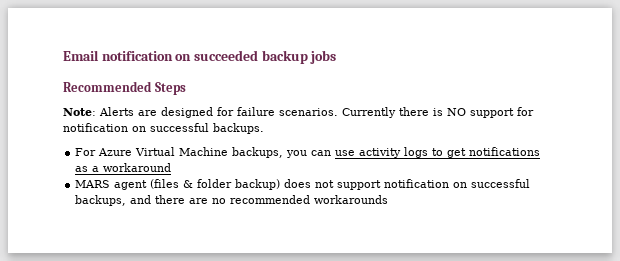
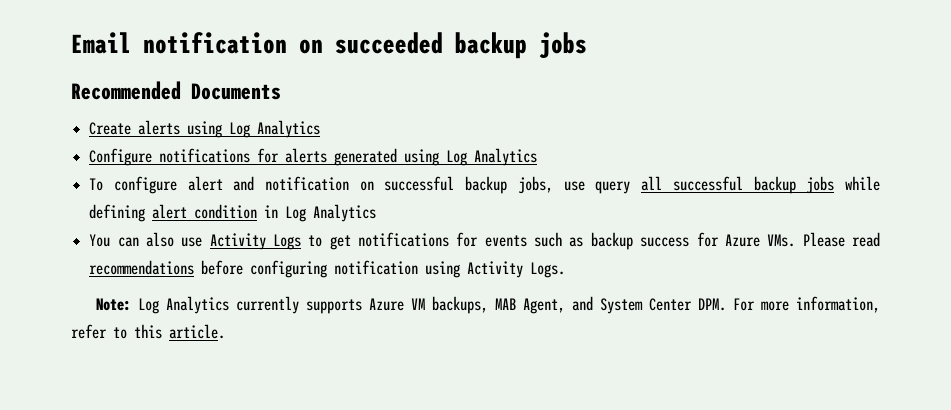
[154,82,186,95] [63,107,534,118] [63,123,264,134] [75,147,541,158] [75,163,172,172] [75,179,531,190] [75,195,389,206] Steps // Note: Alerts are designed for failure scenarios. Currently there is NO support for notification on successful backups. // For Azure Virtual Machine backups, you can use activity logs to get notifications as a workaround // MARS agent (files & folder backup) does not support notification on successful backups, and there are no recommended workarounds -> [191,83,281,100] [89,120,321,138] [89,148,538,166] [89,176,881,194] [89,204,377,222] [89,232,880,250] [89,260,566,278] [95,296,881,314] [71,324,225,339] Documents // Create alerts using Log Analytics // Configure notifications for alerts generated using Log Analytics // To configure alert and notification on successful backup jobs, use query all successful backup jobs while defining alert condition in Log Analytics // You can also use Activity Logs to get notifications for events such as backup success for Azure VMs. Please read recommendations before configuring notification using Activity Logs. // Note: Log Analytics currently supports Azure VM backups, MAB Agent, and System Center DPM. For more information, refer to this article.

